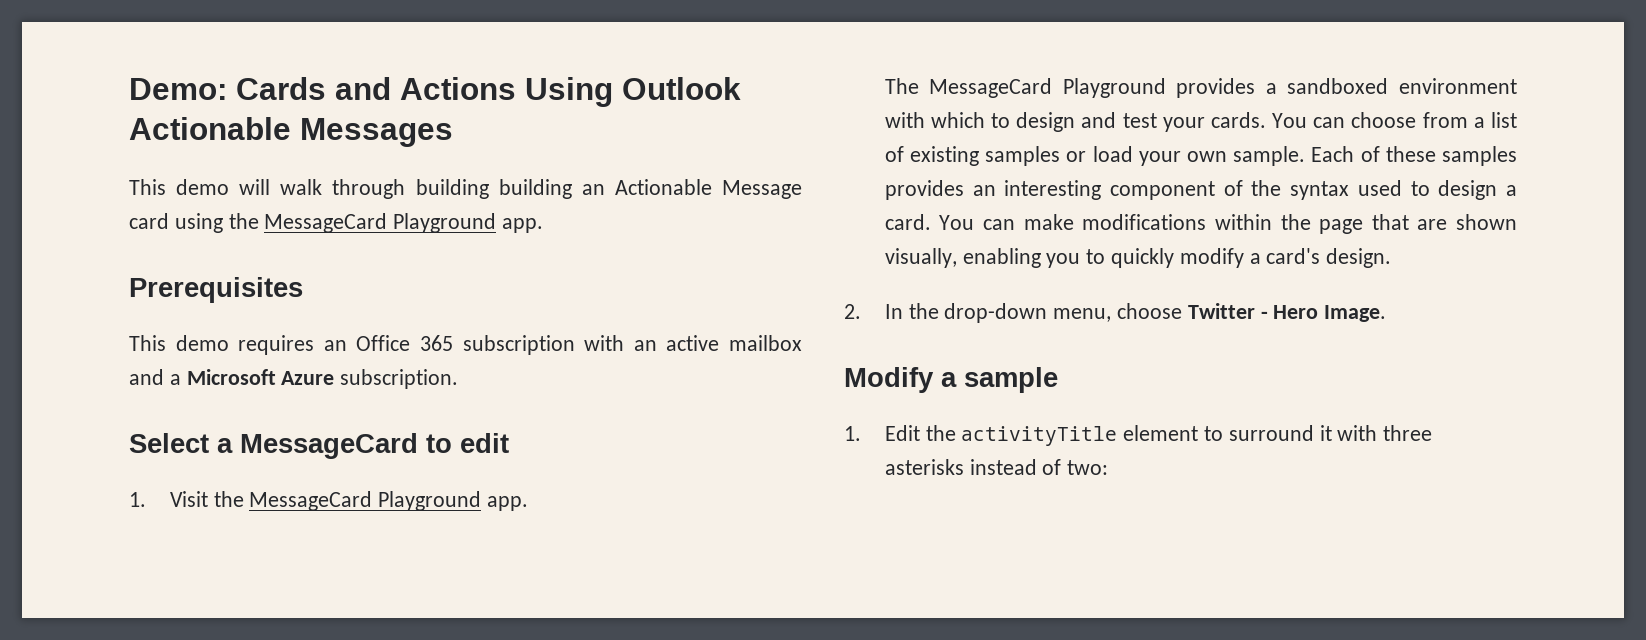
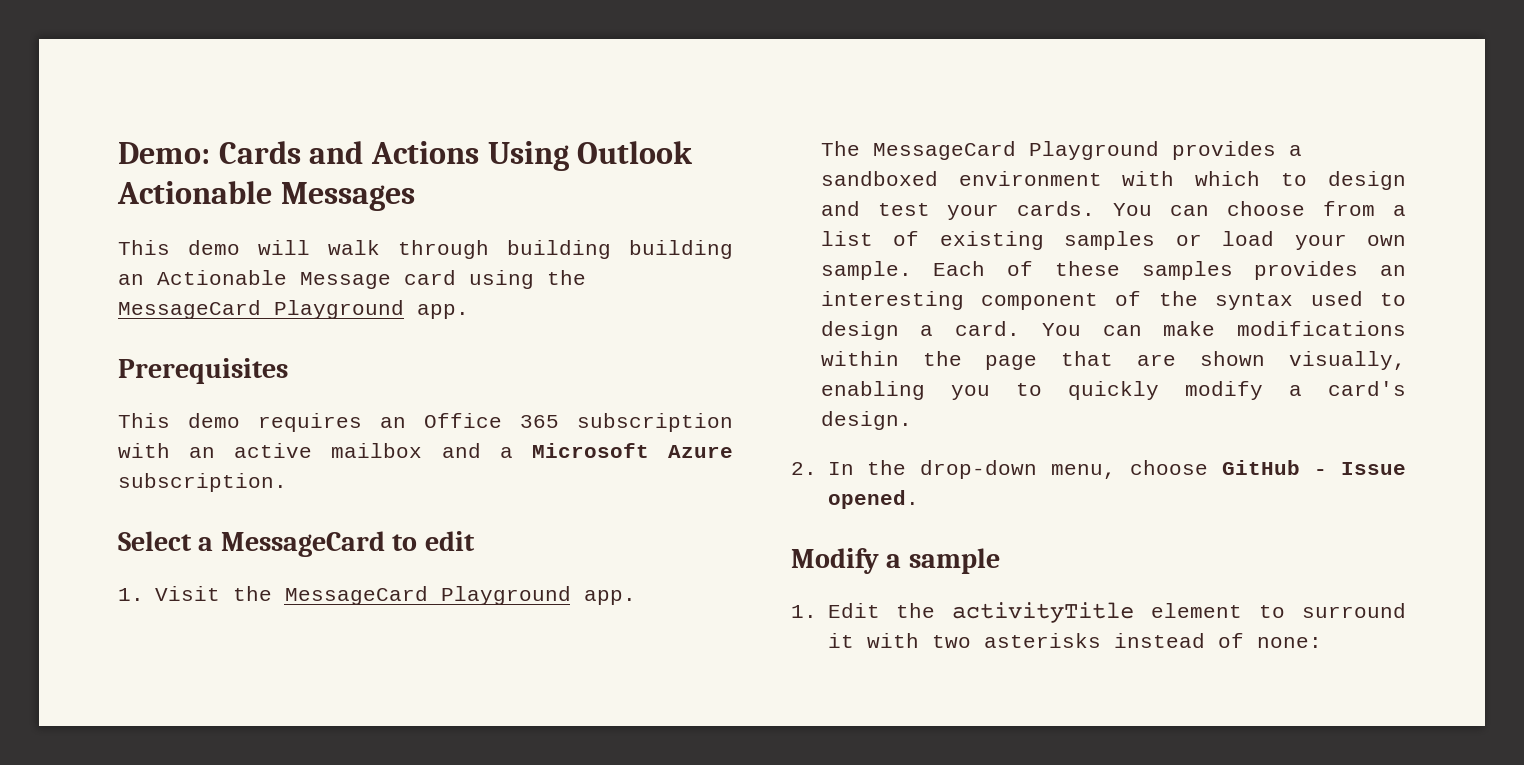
[1187,303,1387,322] Twitter - Hero Image. -> [1222,460,1406,475] [827,490,919,509] GitHub - Issue opened.
[1383,425,1433,441] three -> [931,635,971,648] two
[1067,460,1109,475] two: -> [1256,637,1322,648] none:

